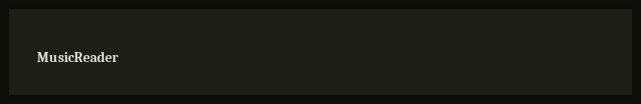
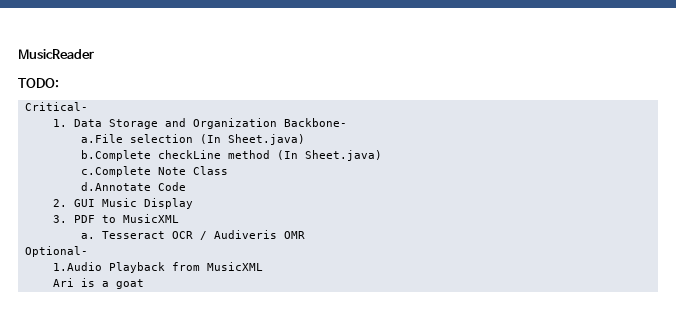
(119, 56) none -> [18,78,59,88] [24,102,88,111] [52,118,347,129] [80,134,305,145] [80,150,382,161] [80,166,228,177] [80,182,186,191] [52,198,193,209] [52,214,179,223] [80,230,305,240] [24,246,88,257] [52,262,263,273] [52,278,144,289] // TODO: // Critical- // 1. Data Storage and Organization Backbone- // a.File selection (In Sheet.java) // b.Complete checkLine method (In Sheet.java) // c.Complete Note Class // d.Annotate Code // 2. GUI Music Display // 3. PDF to MusicXML // a. Tesseract OCR / Audiveris OMR // Optional- // 1.Audio Playback from MusicXML // Ari is a goat

